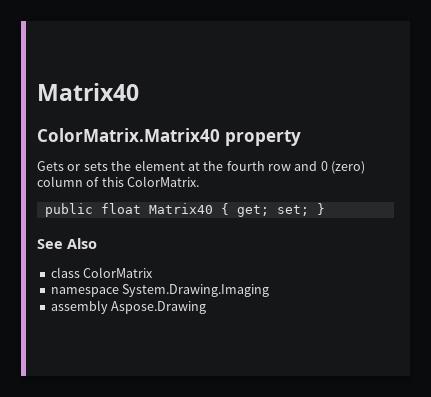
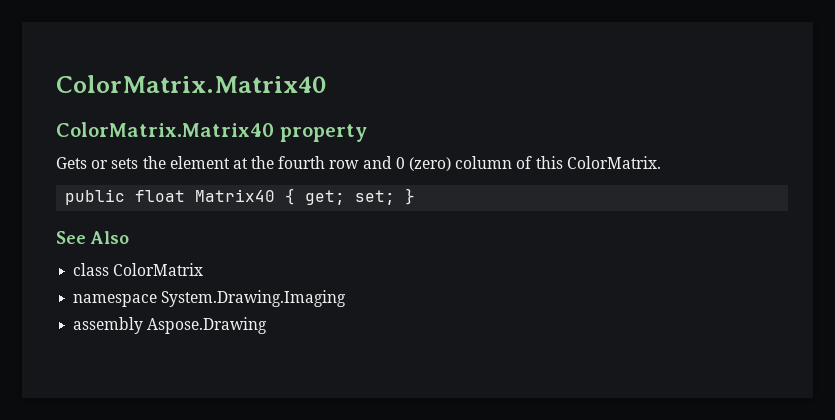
[37,83,139,101] Matrix40 -> [56,75,327,93] ColorMatrix.Matrix40

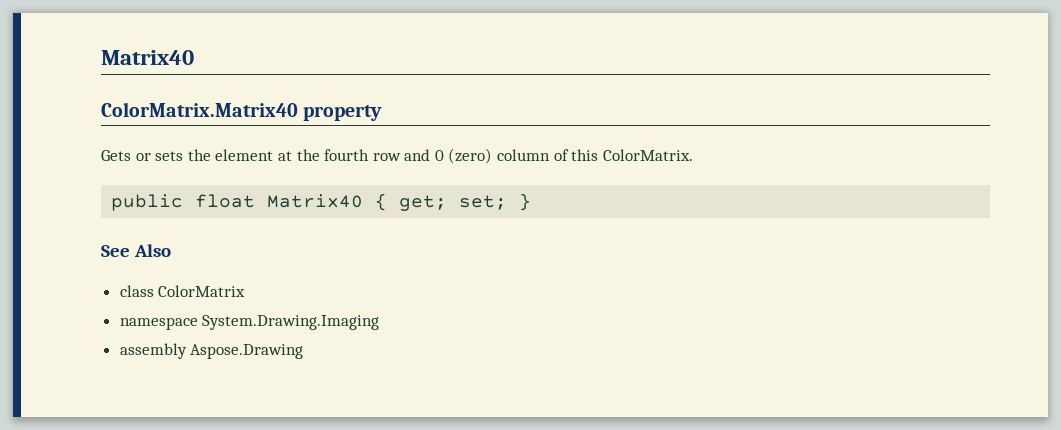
[56,75,327,93] ColorMatrix.Matrix40 -> [101,50,194,65] Matrix40

